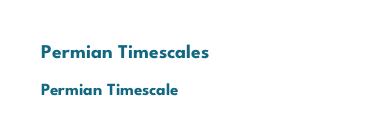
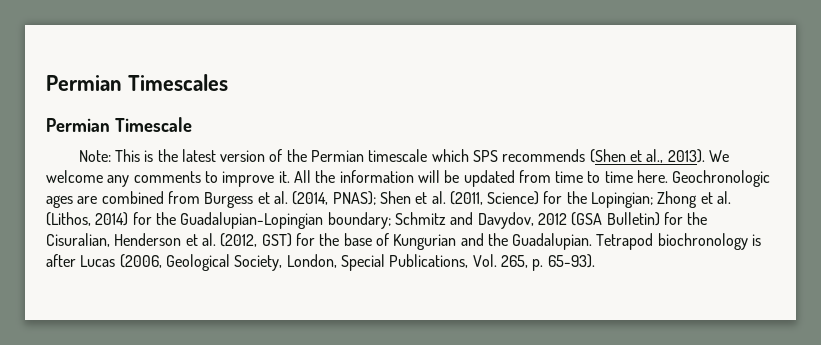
(178, 89) none -> [78,149,730,163] [46,170,771,187] [46,191,732,208] [46,212,708,229] [46,233,762,250] [46,254,595,271] // Note: This is the latest version of the Permian timescale which SPS recommends (Shen et al., 2013). We welcome any comments to improve it. All the information will be updated from time to time here. Geochronologic ages are combined from Burgess et al. (2014, PNAS); Shen et al. (2011, Science) for the Lopingian; Zhong et al. (Lithos, 2014) for the Guadalupian-Lopingian boundary; Schmitz and Davydov, 2012 (GSA Bulletin) for the Cisuralian, Henderson et al. (2012, GST) for the base of Kungurian and the Guadalupian. Tetrapod biochronology is after Lucas (2006, Geological Society, London, Special Publications, Vol. 265, p. 65-93).

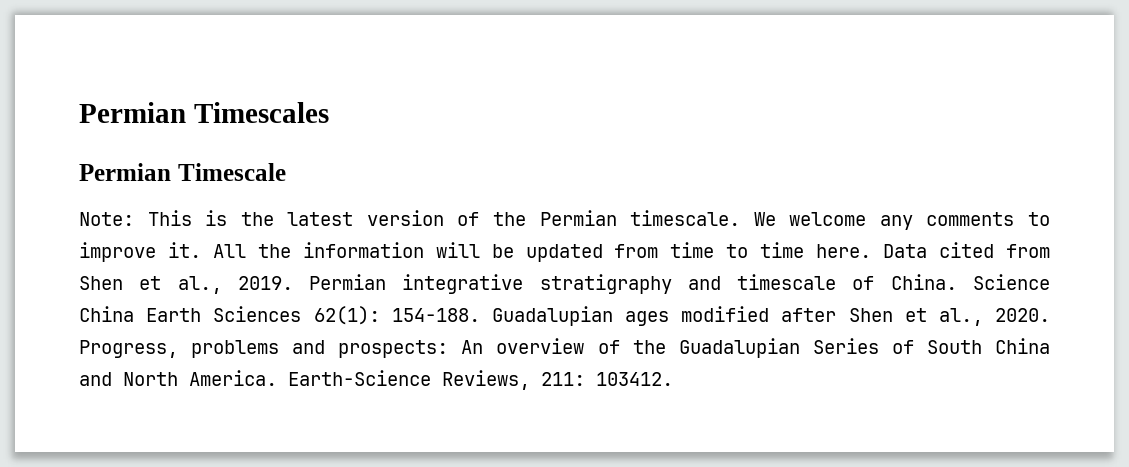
[368,149,705,163] timescale which SPS recommends (Shen et al., 2013). -> [630,210,741,226] timescale.
[672,170,771,187] [46,191,732,208] [46,212,708,229] [46,233,762,250] [46,254,595,271] Geochronologic ages are combined from Burgess et al. (2014, PNAS); Shen et al. (2011, Science) for the Lopingian; Zhong et al. (Lithos, 2014) for the Guadalupian-Lopingian boundary; Schmitz and Davydov, 2012 (GSA Bulletin) for the Cisuralian, Henderson et al. (2012, GST) for the base of Kungurian and the Guadalupian. Tetrapod biochronology is after Lucas (2006, Geological Society, London, Special Publications, Vol. 265, p. 65-93). -> [883,242,1050,258] [79,274,1050,294] [79,306,1050,326] [79,338,1051,358] [79,370,673,390] Data cited from Shen et al., 2019. Permian integrative stratigraphy and timescale of China. Science China Earth Sciences 62(1): 154-188. Guadalupian ages modified after Shen et al., 2020. Progress, problems and prospects: An overview of the Guadalupian Series of South China and North America. Earth-Science Reviews, 211: 103412.

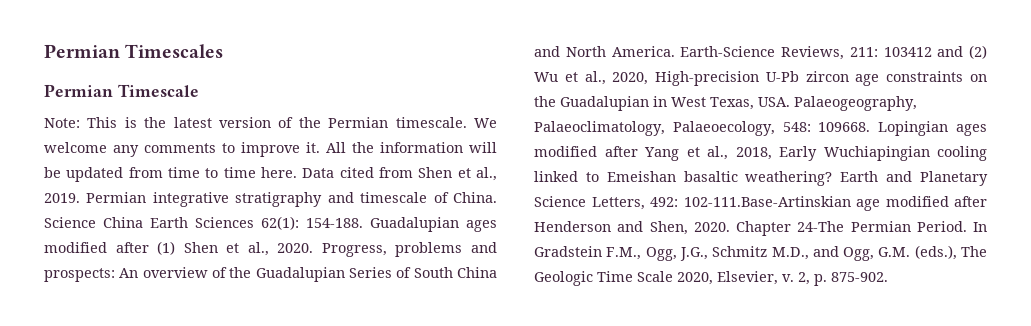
(837, 315) none -> [157,241,176,255] (1)
[596,372,673,386] 103412. -> [883,45,987,59] [534,71,987,86] [534,96,917,111] [534,121,987,136] [534,146,987,161] [534,171,988,186] [534,196,987,211] [534,221,987,236] [534,245,987,261] [534,271,888,286] 103412 and (2) Wu et al., 2020, High-precision U-Pb zircon age constraints on the Guadalupian in West Texas, USA. Palaeogeography, Palaeoclimatology, Palaeoecology, 548: 109668. Lopingian ages modified after Yang et al., 2018, Early Wuchiapingian cooling linked to Emeishan basaltic weathering? Earth and Planetary Science Letters, 492: 102-111.Base-Artinskian age modified after Henderson and Shen, 2020. Chapter 24-The Permian Period. In Gradstein F.M., Ogg, J.G., Schmitz M.D., and Ogg, G.M. (eds.), The Geologic Time Scale 2020, Elsevier, v. 2, p. 875-902.

